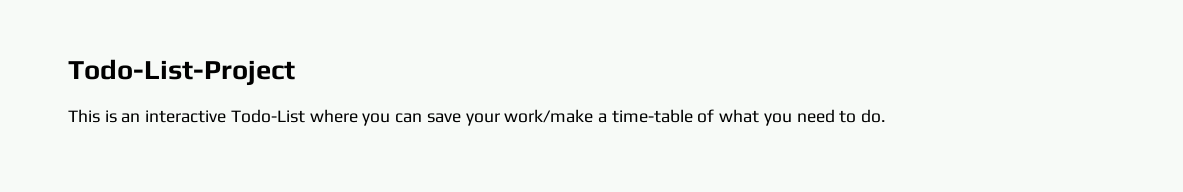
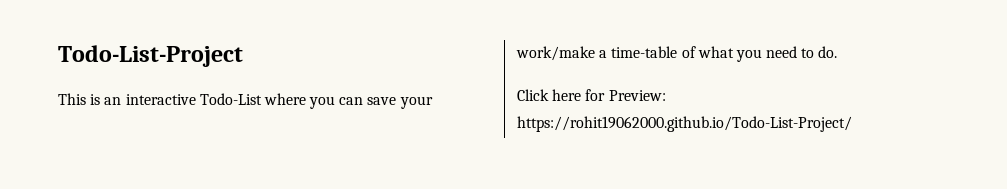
(886, 116) none -> [517,89,666,101] [517,116,852,132] // Click here for Preview: https://rohit19062000.github.io/Todo-List-Project/

